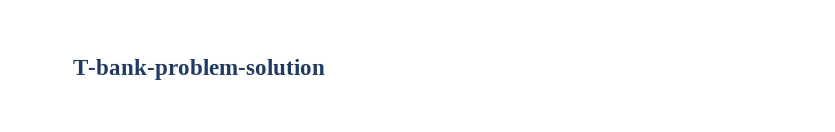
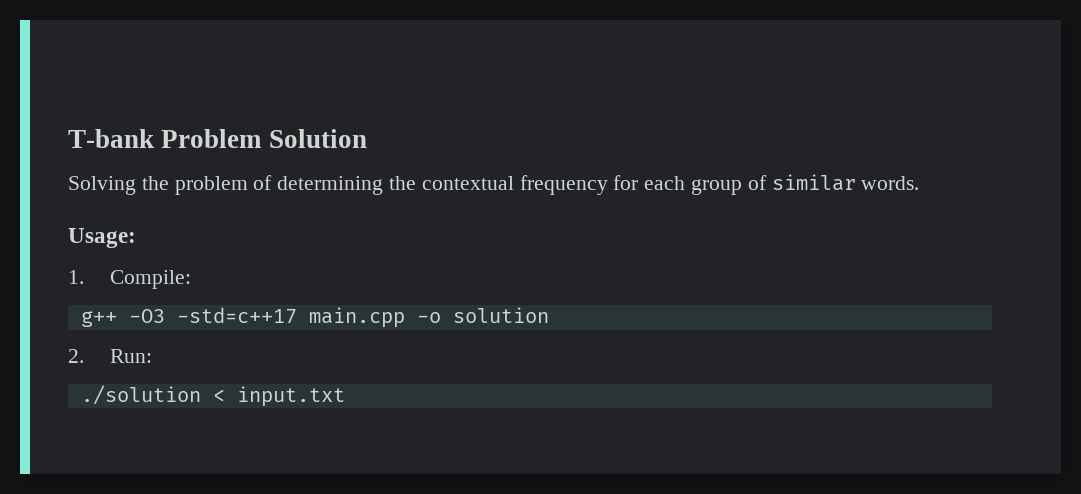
[72,58,326,80] T-bank-problem-solution -> [68,129,367,148] [68,174,920,195] [68,228,136,248] [68,270,192,289] [80,307,549,328] [68,349,153,363] [80,385,345,407] T-bank Problem Solution // Solving the problem of determining the contextual frequency for each group of similar words. // Usage: // 1. Compile: // g++ -O3 -std=c++17 main.cpp -o solution // 2. Run: // ./solution < input.txt

